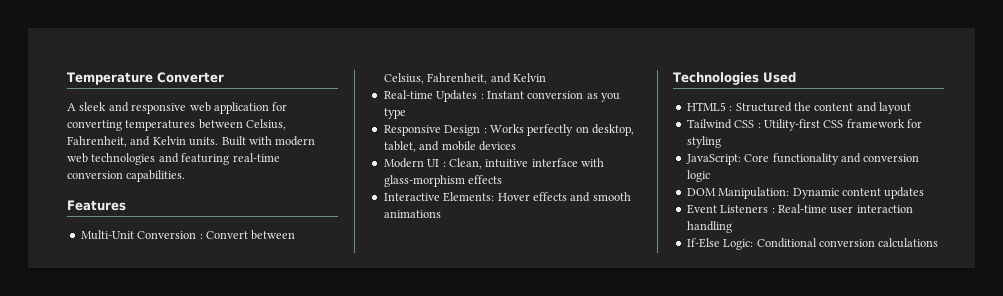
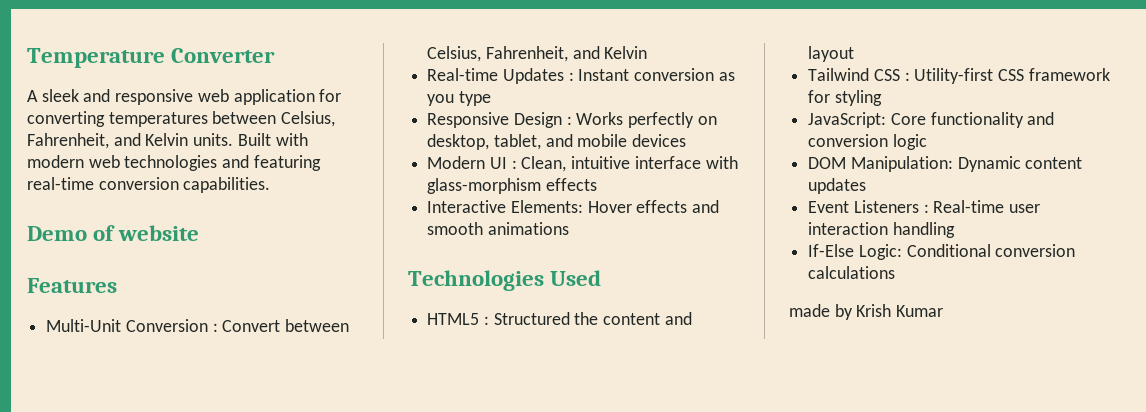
(186, 176) none -> [27,225,200,241] // Demo of website
(939, 243) none -> [789,304,944,320] // made by Krish Kumar

